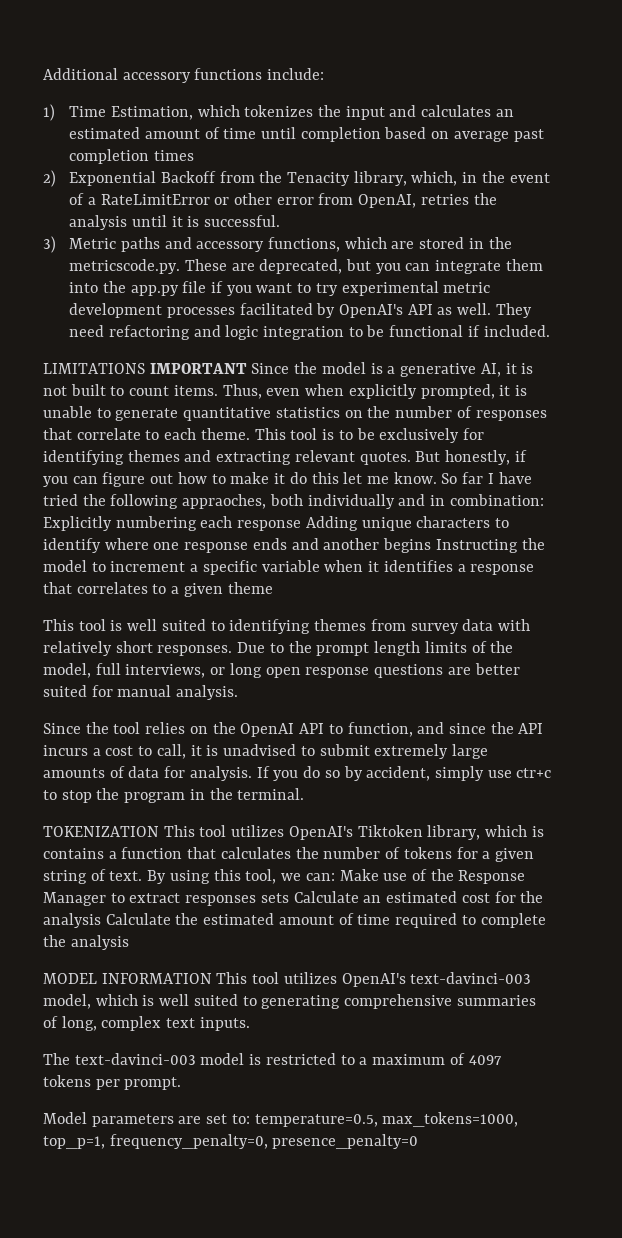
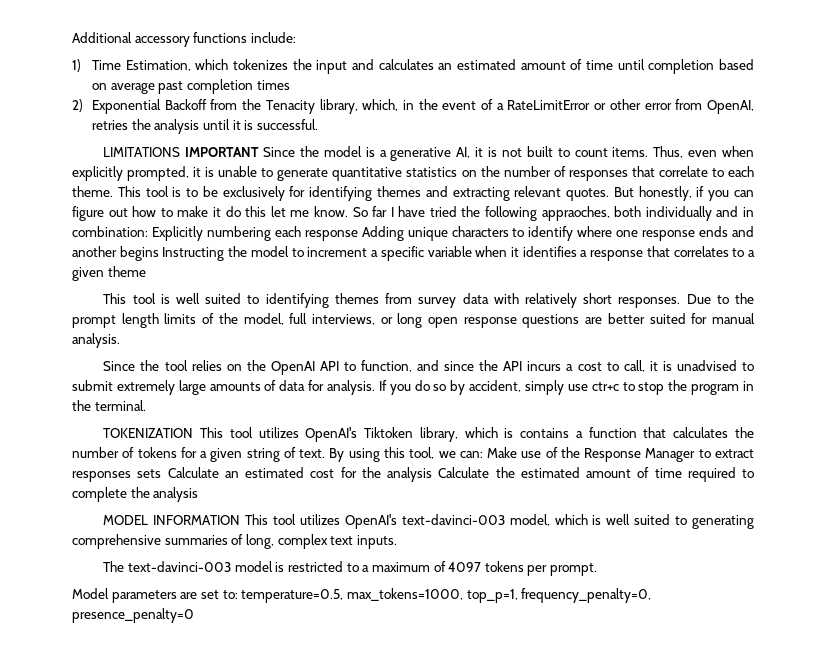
[43,236,512,253] [69,259,543,274] [69,281,491,296] [69,303,532,318] [69,325,550,340] // 3) Metric paths and accessory functions, which are stored in the metricscode.py. These are deprecated, but you can integrate them into the app.py file if you want to try experimental metric development processes facilitated by OpenAI's API as well. They need refactoring and logic integration to be functional if included. -> (318, 124) none

